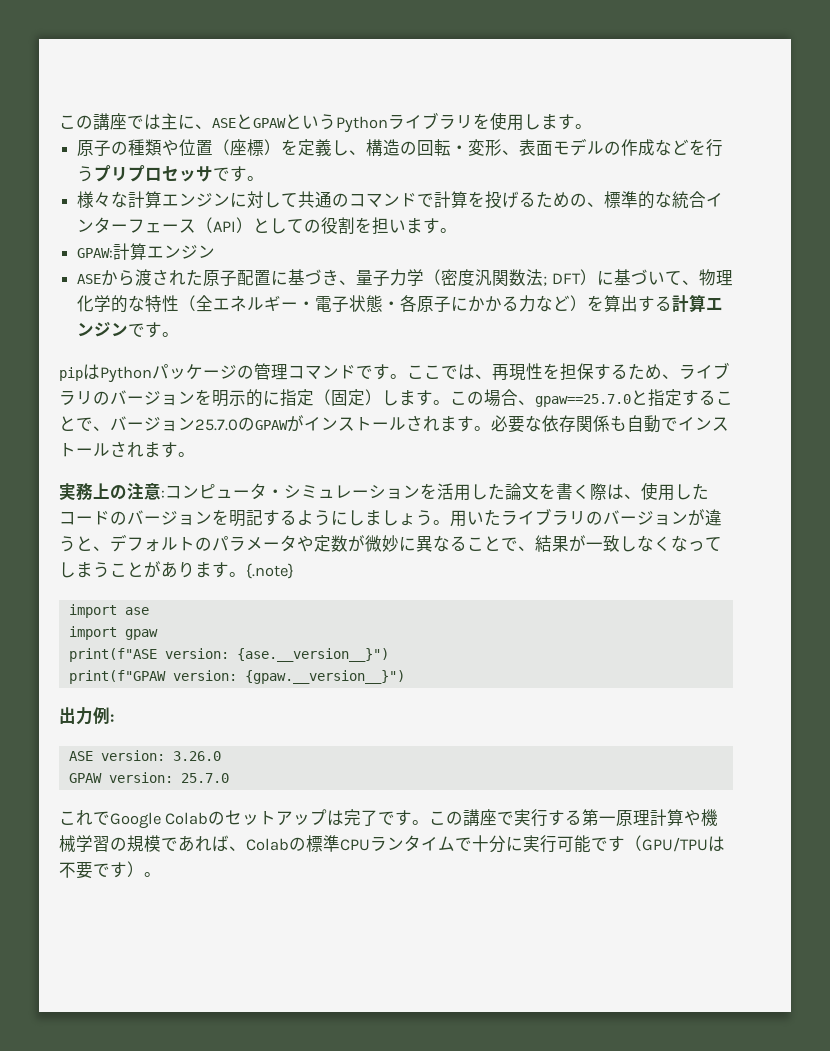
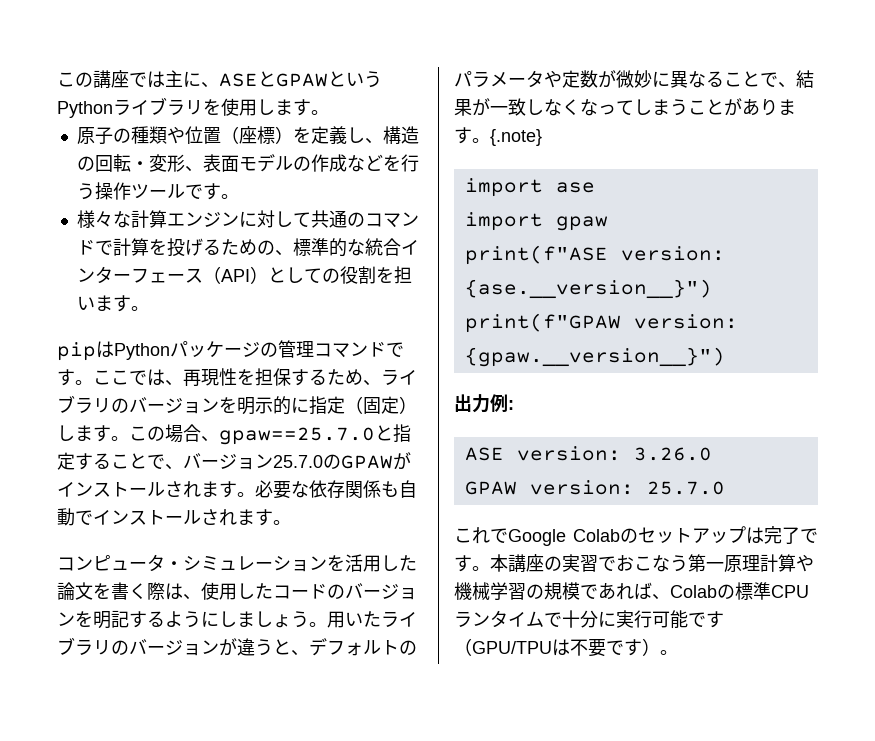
[94,165,214,182] プリプロセッサ -> [94,182,185,200] 操作ツール
[77,243,216,260] [77,269,733,287] [77,294,724,313] [77,322,180,338] // GPAW:計算エンジン // ASEから渡された原子配置に基づき、量子力学（密度汎関数法; DFT）に基づいて、物理化学的な特性（全エネルギー・電子状態・各原子にかかる力など）を算出する計算エンジンです。 -> (149, 308) none
[59,483,165,501] 実務上の注意: -> (291, 522) none
[429,809,583,827] この講座で実行する -> [490,554,688,572] 本講座の実習でおこなう

